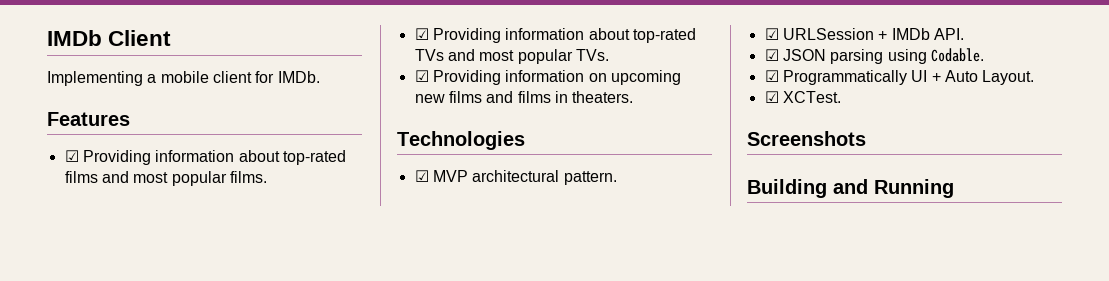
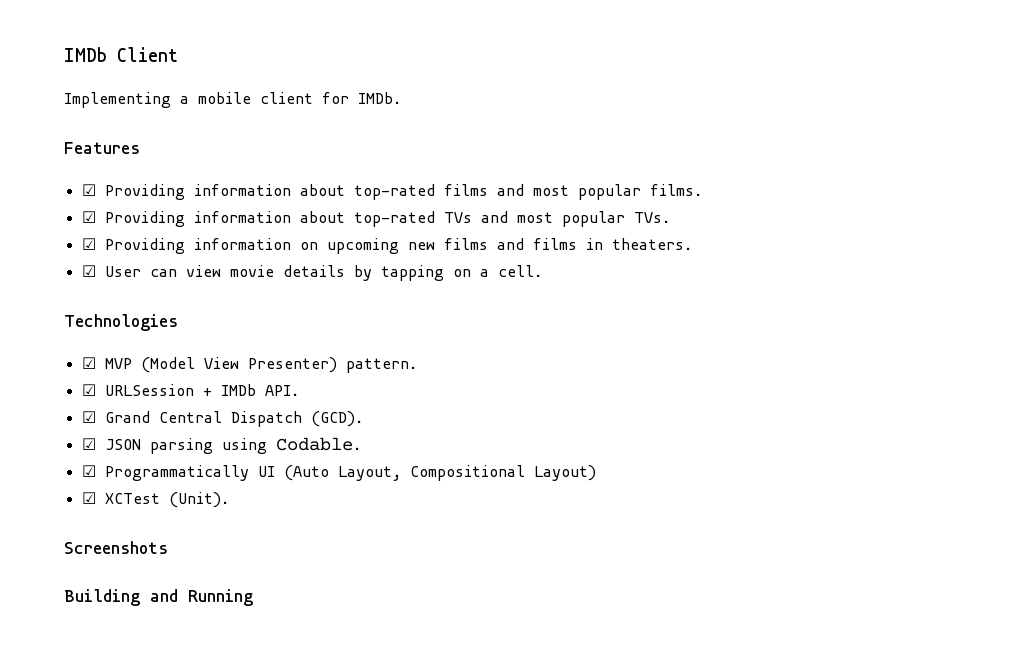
(634, 97) none -> [81,265,542,281] // ☑ User can view movie details by tapping on a cell.
[472,170,560,182] architectural -> [140,357,337,373] (Model View Presenter)
(964, 34) none -> [81,411,363,427] // ☑ Grand Central Dispatch (GCD).
[931,70,1035,85] [764,91,841,103] + Auto Layout. // ☑ XCTest. -> [283,465,596,481] [81,492,229,508] (Auto Layout, Compositional Layout) // ☑ XCTest (Unit).

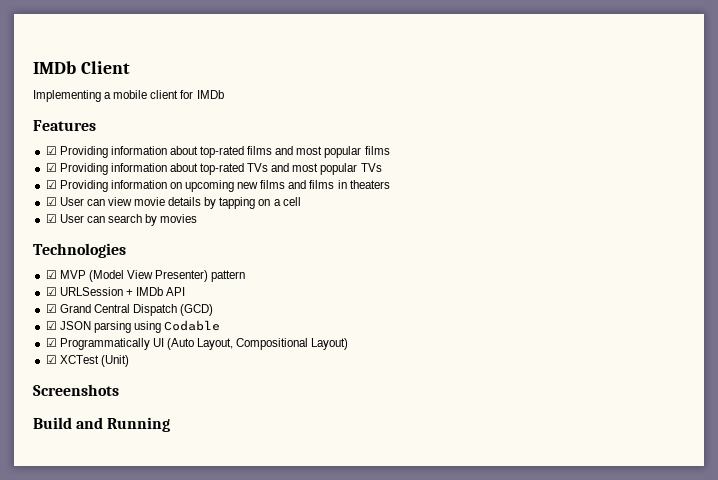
[358,92,401,104] IMDb. -> [196,90,224,99] IMDb
[649,184,702,196] films. -> [364,146,390,155] films
[633,212,670,223] TVs. -> [360,163,382,172] TVs
[611,238,692,250] theaters. -> [349,180,390,189] theaters
[497,265,542,277] cell. -> [282,197,301,206] [45,214,198,226] cell // ☑ User can search by movies
[345,358,417,373] pattern. -> [211,270,246,282] pattern
[264,385,299,396] API. -> [166,287,186,296] API
[310,411,363,427] (GCD). -> [180,304,214,316] (GCD)
[275,437,361,451] Codable. -> [164,320,221,331] Codable
[168,492,229,508] (Unit). -> [100,355,129,367] (Unit)
[64,589,140,606] Building -> [33,417,72,429] Build

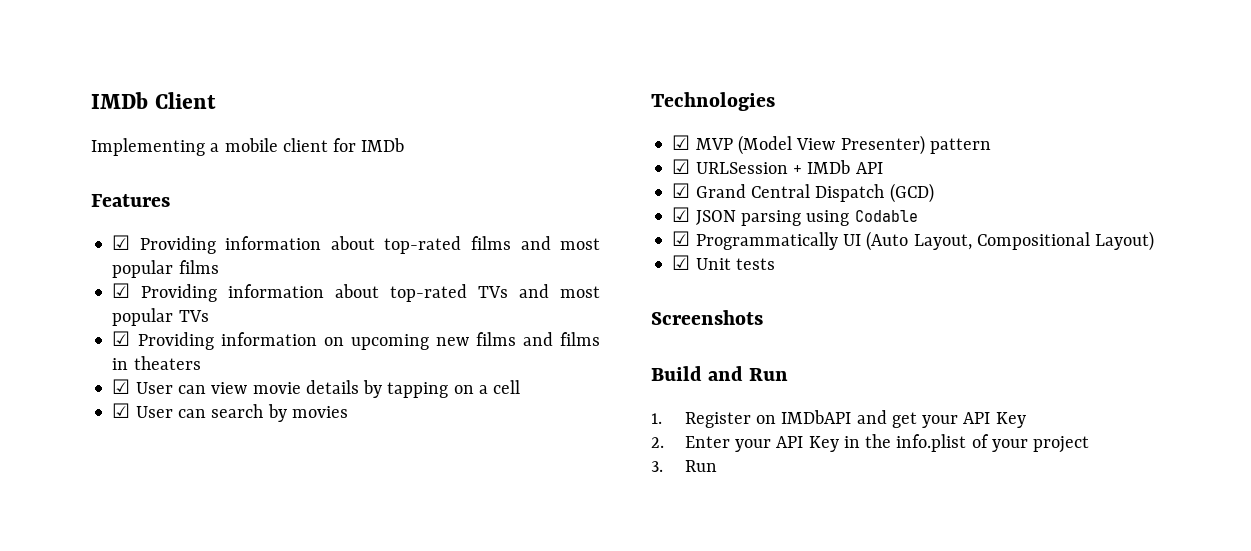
[59,355,129,367] XCTest (Unit) -> [695,258,775,270] Unit tests
[107,417,171,432] Running -> [749,368,789,381] [651,410,1026,428] [651,434,1090,453] [651,460,717,472] Run // 1. Register on IMDbAPI and get your API Key // 2. Enter your API Key in the info.plist of your project // 3. Run

